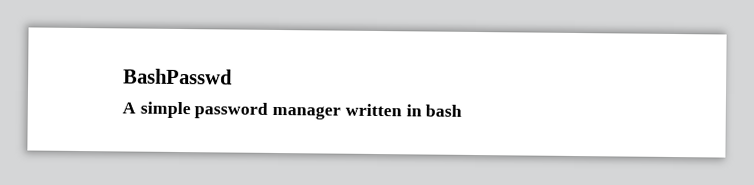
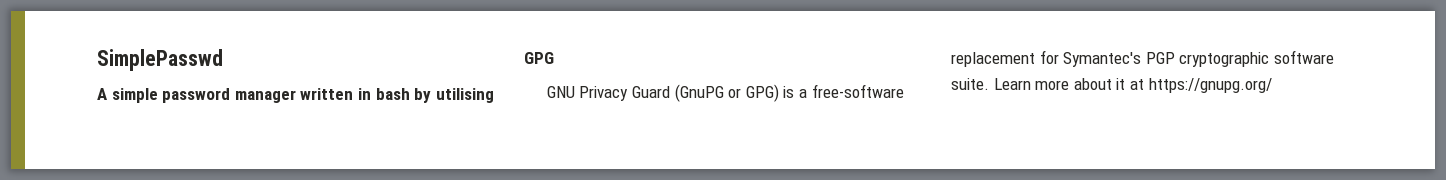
[123,68,233,85] BashPasswd -> [97,49,223,71] SimplePasswd
(463, 110) none -> [414,88,494,103] [524,52,554,64] [546,84,904,102] [951,50,1334,67] [951,78,1272,93] by utilising GPG // GNU Privacy Guard (GnuPG or GPG) is a free-software replacement for Symantec's PGP cryptographic software suite. Learn more about it at https://gnupg.org/

